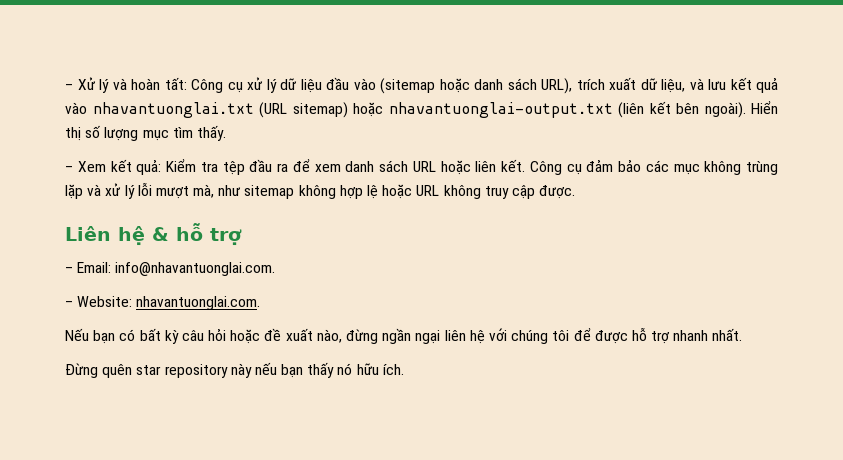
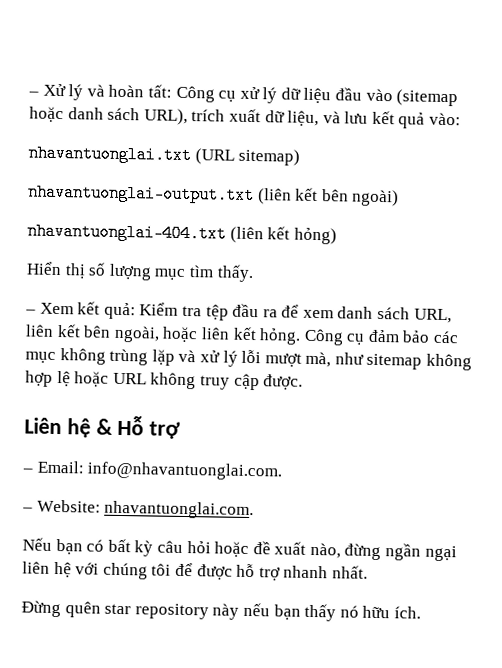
[65,102,87,114] vào -> [429,112,462,126] vào: //
[353,102,383,117] hoặc -> (301, 157) //
[704,102,746,118] ngoài). -> [352,189,400,207] [27,222,337,245] ngoài) // nhavantuonglai-404.txt (liên kết hỏng) //
[412,159,525,175] URL hoặc liên kết. -> [413,308,452,324] [25,323,302,345] URL, liên kết bên ngoài, hoặc liên kết hỏng.
[176,223,203,241] hỗ -> [117,415,145,436] Hỗ

